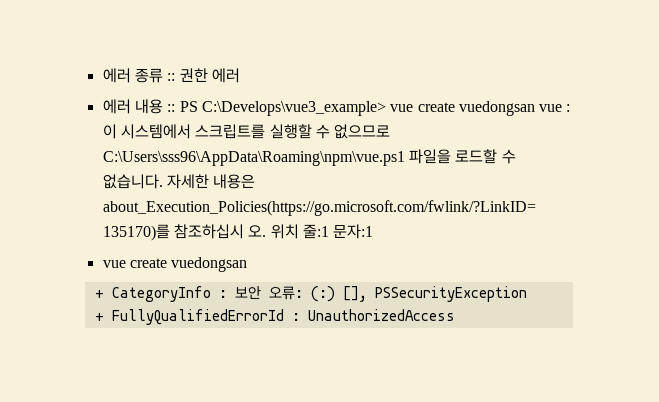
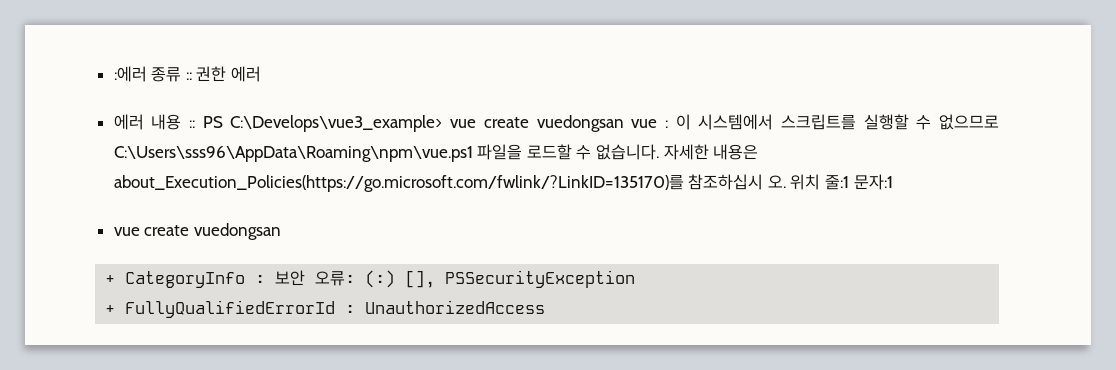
[102,68,131,83] 에러 -> [113,66,147,82] :에러

